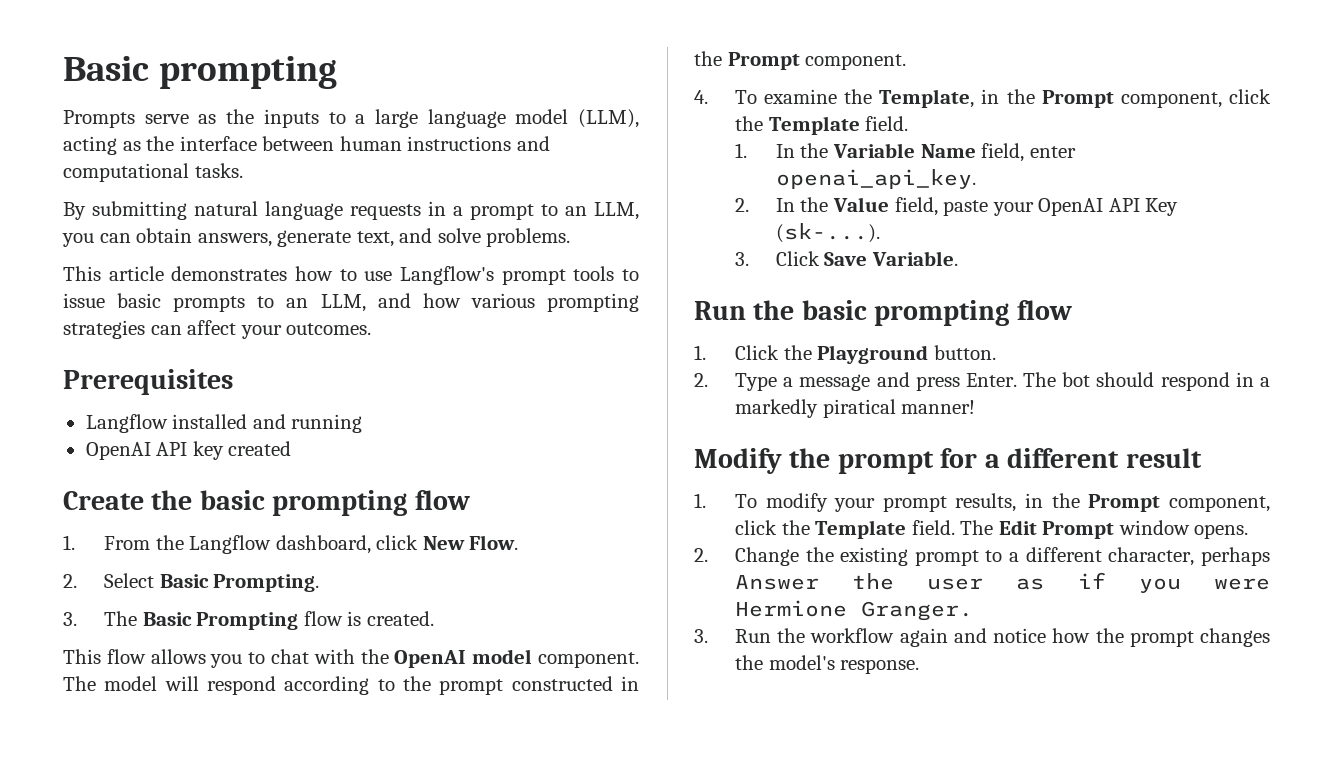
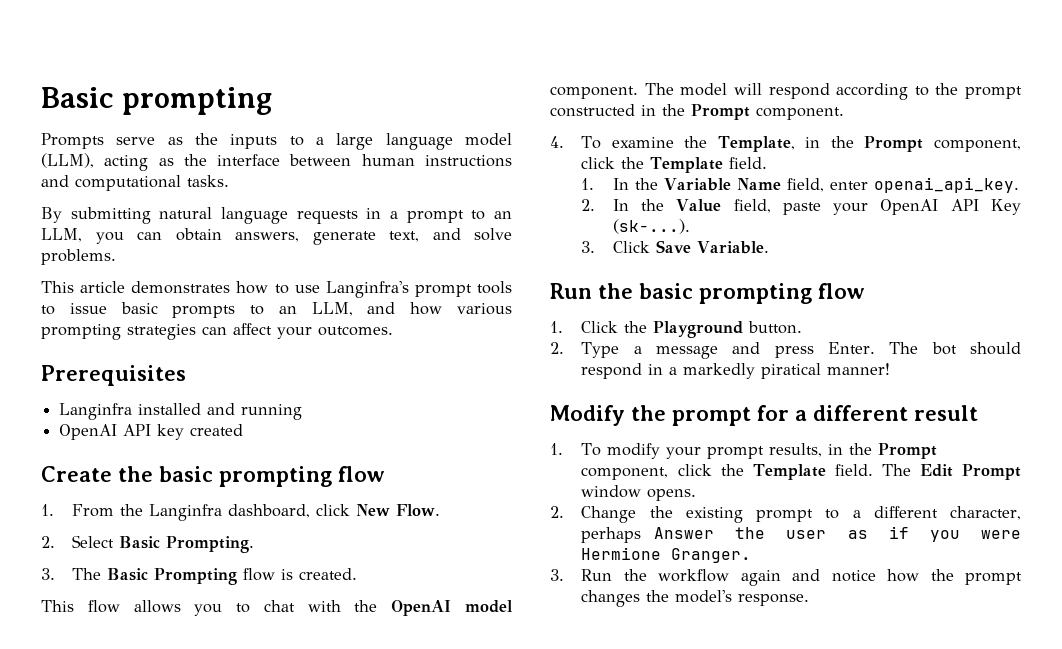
[400,266,495,285] Langflow's -> [325,281,409,298] Langinfra's
[85,414,168,433] Langflow -> [59,403,133,420] Langinfra
[189,535,272,554] Langflow -> [149,504,223,521] Langinfra

